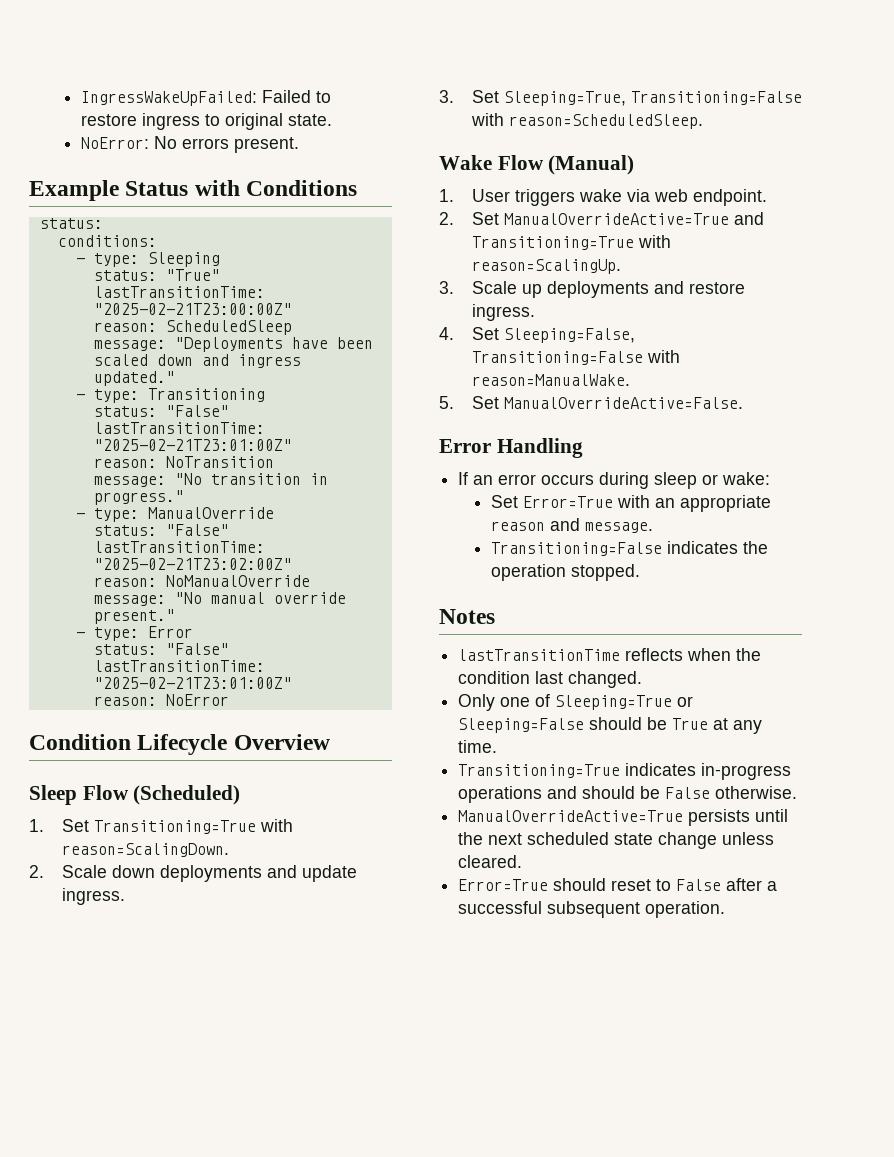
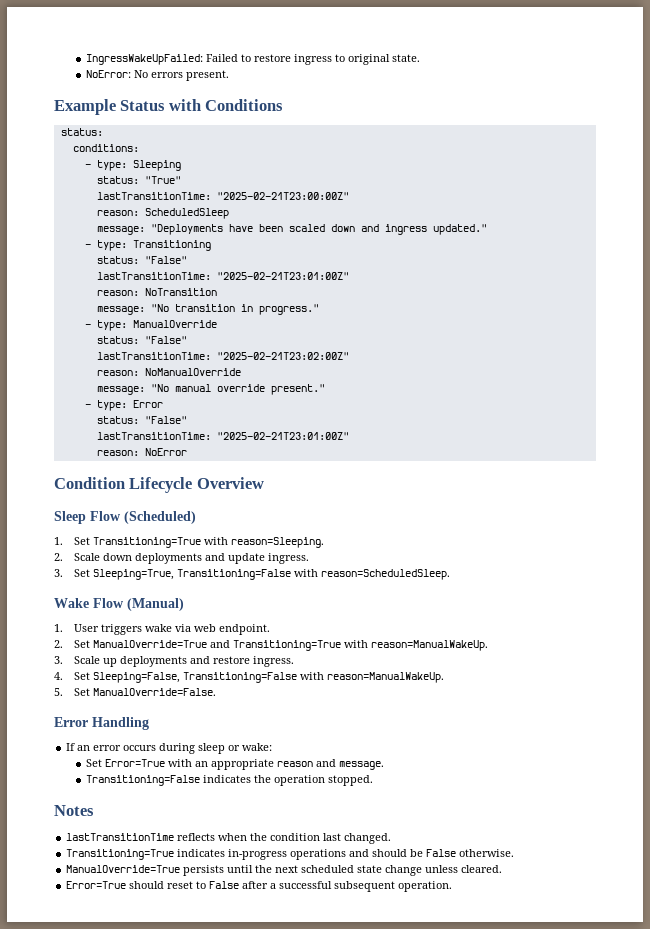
[61,843,229,857] reason=ScalingDown. -> [230,537,324,548] reason=Sleeping.
[503,213,729,225] ManualOverrideActive=True -> [92,640,207,648] ManualOverride=True
[471,259,621,274] reason=ScalingUp. -> [370,640,488,651] reason=ManualWakeUp.
[471,374,630,386] reason=ManualWake. -> [326,672,444,683] reason=ManualWakeUp.
[503,397,743,409] ManualOverrideActive=False. -> [92,688,216,696] ManualOverride=False.
[458,694,694,711] [458,717,763,734] [458,740,498,753] // Only one of Sleeping=True or Sleeping=False should be True at any time. -> (392, 838) none
[458,810,684,822] ManualOverrideActive=True -> [66,865,181,873] ManualOverride=True

